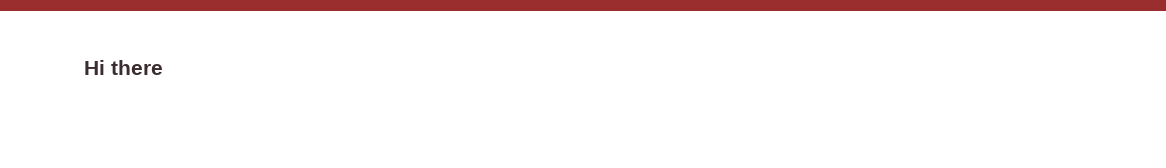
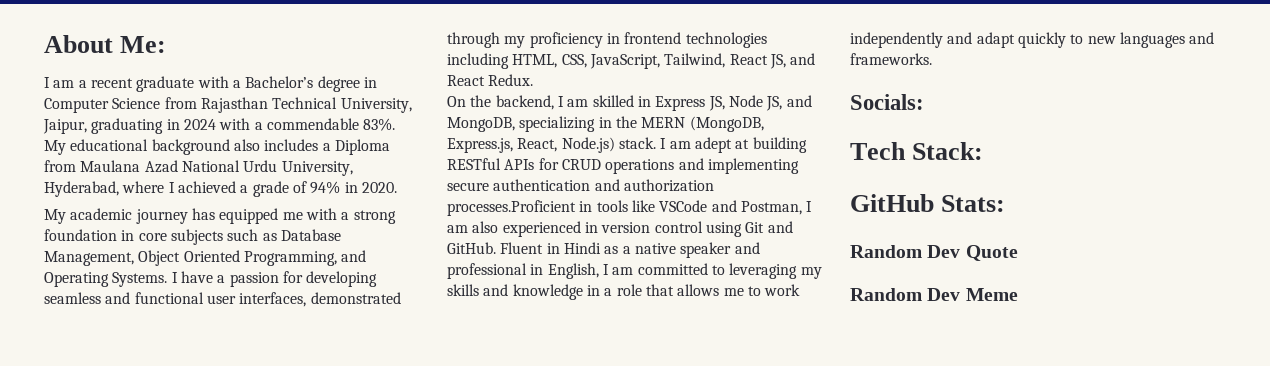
[84,60,163,75] Hi there -> [44,35,167,53] [44,76,377,92] [44,97,412,113] [43,118,396,134] [44,139,390,155] [44,160,353,176] [44,181,397,197] [44,208,396,224] [44,229,341,245] [44,250,367,266] [44,271,378,287] [44,292,401,307] [447,32,767,48] [447,53,816,69] [447,74,534,86] [447,95,812,111] [447,116,764,132] [447,137,807,153] [447,158,799,174] [447,179,714,192] [447,200,813,216] [447,221,793,237] [447,242,760,258] [447,263,822,279] [447,284,801,300] [850,32,1215,48] [850,53,932,65] [850,94,924,110] [850,142,984,160] [850,194,1006,212] [850,245,1018,261] [850,288,1018,301] About Me: // I am a recent graduate with a Bachelor’s degree in Computer Science from Rajasthan Technical University, Jaipur, graduating in 2024 with a commendable 83%. My educational background also includes a Diploma from Maulana Azad National Urdu University, Hyderabad, where I achieved a grade of 94% in 2020. // My academic journey has equipped me with a strong foundation in core subjects such as Database Management, Object Oriented Programming, and Operating Systems. I have a passion for developing seamless and functional user interfaces, demonstrated through my proficiency in frontend technologies including HTML, CSS, JavaScript, Tailwind, React JS, and React Redux. // On the backend, I am skilled in Express JS, Node JS, and MongoDB, specializing in the MERN (MongoDB, Express.js, React, Node.js) stack. I am adept at building RESTful APIs for CRUD operations and implementing secure authentication and authorization processes.Proficient in tools like VSCode and Postman, I am also experienced in version control using Git and GitHub. Fluent in Hindi as a native speaker and professional in English, I am committed to leveraging my skills and knowledge in a role that allows me to work independently and adapt quickly to new languages and frameworks. // Socials: // Tech Stack: // GitHub Stats: // Random Dev Quote // Random Dev Meme

